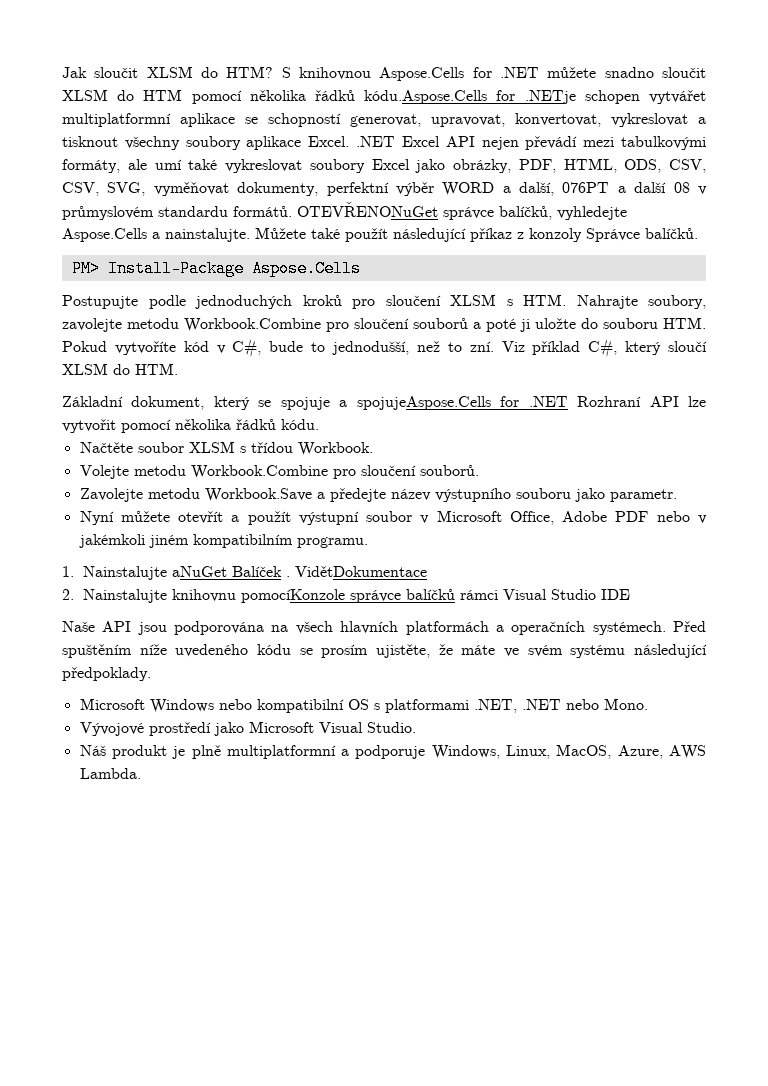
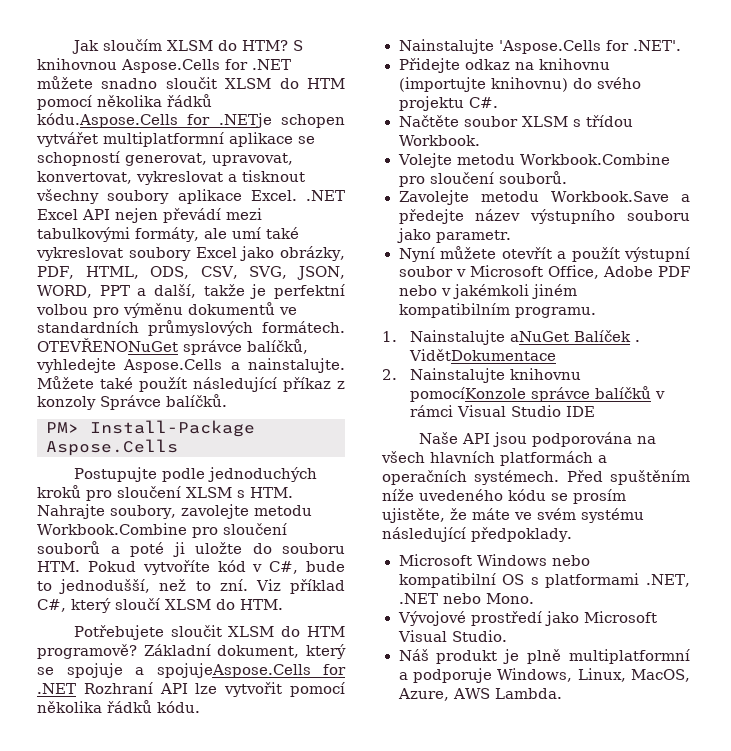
[94,67,139,78] sloučit -> [102,39,162,51] sloučím
[62,182,707,196] [62,206,292,220] CSV, SVG, vyměňovat dokumenty, perfektní výběr WORD a další, 076PT a další 08 v průmyslovém standardu formátů. -> [249,266,346,280] [37,284,345,299] [36,302,297,318] [37,320,345,336] SVG, JSON, WORD, PPT a další, takže je perfektní volbou pro výměnu dokumentů ve standardních průmyslových formátech.
(178, 369) none -> [73,625,345,640] [37,644,137,659] Potřebujete sloučit XLSM do HTM programově?
(319, 424) none -> [398,39,681,54] [398,58,610,73] [398,77,641,92] [398,96,498,111] // Nainstalujte 'Aspose.Cells for .NET'. // Přidejte odkaz na knihovnu (importujte knihovnu) do svého projektu C#.
(456, 594) none -> [654,391,665,399] v

